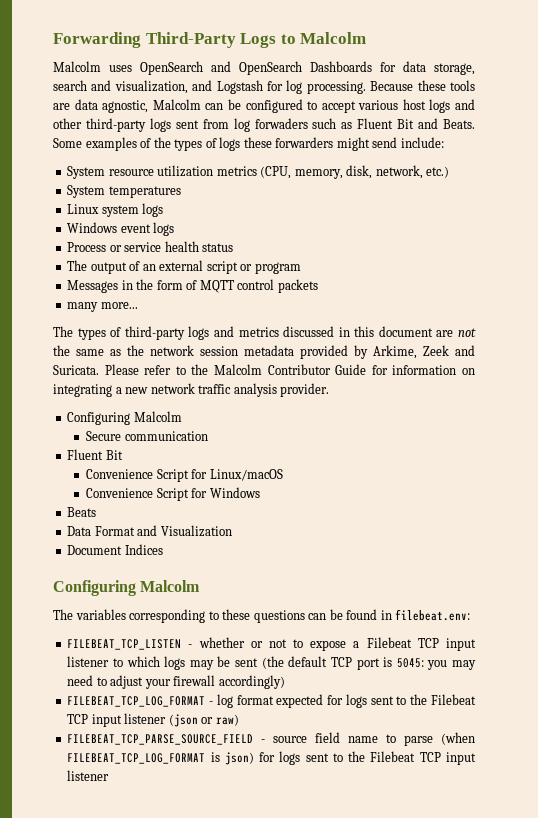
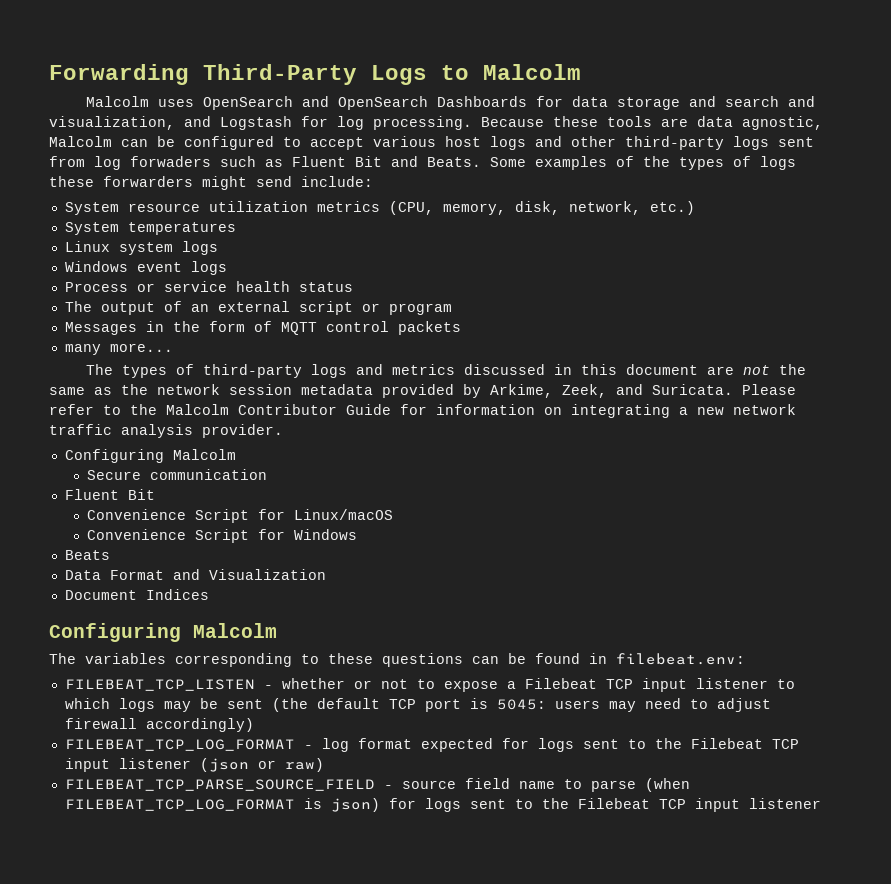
[434,63,475,75] storage, -> [616,96,716,110] storage and
[423,345,449,356] Zeek -> [562,384,607,398] Zeek,
[427,660,448,670] you -> [554,700,600,709] users
[144,679,171,689] your -> (771, 705) none

